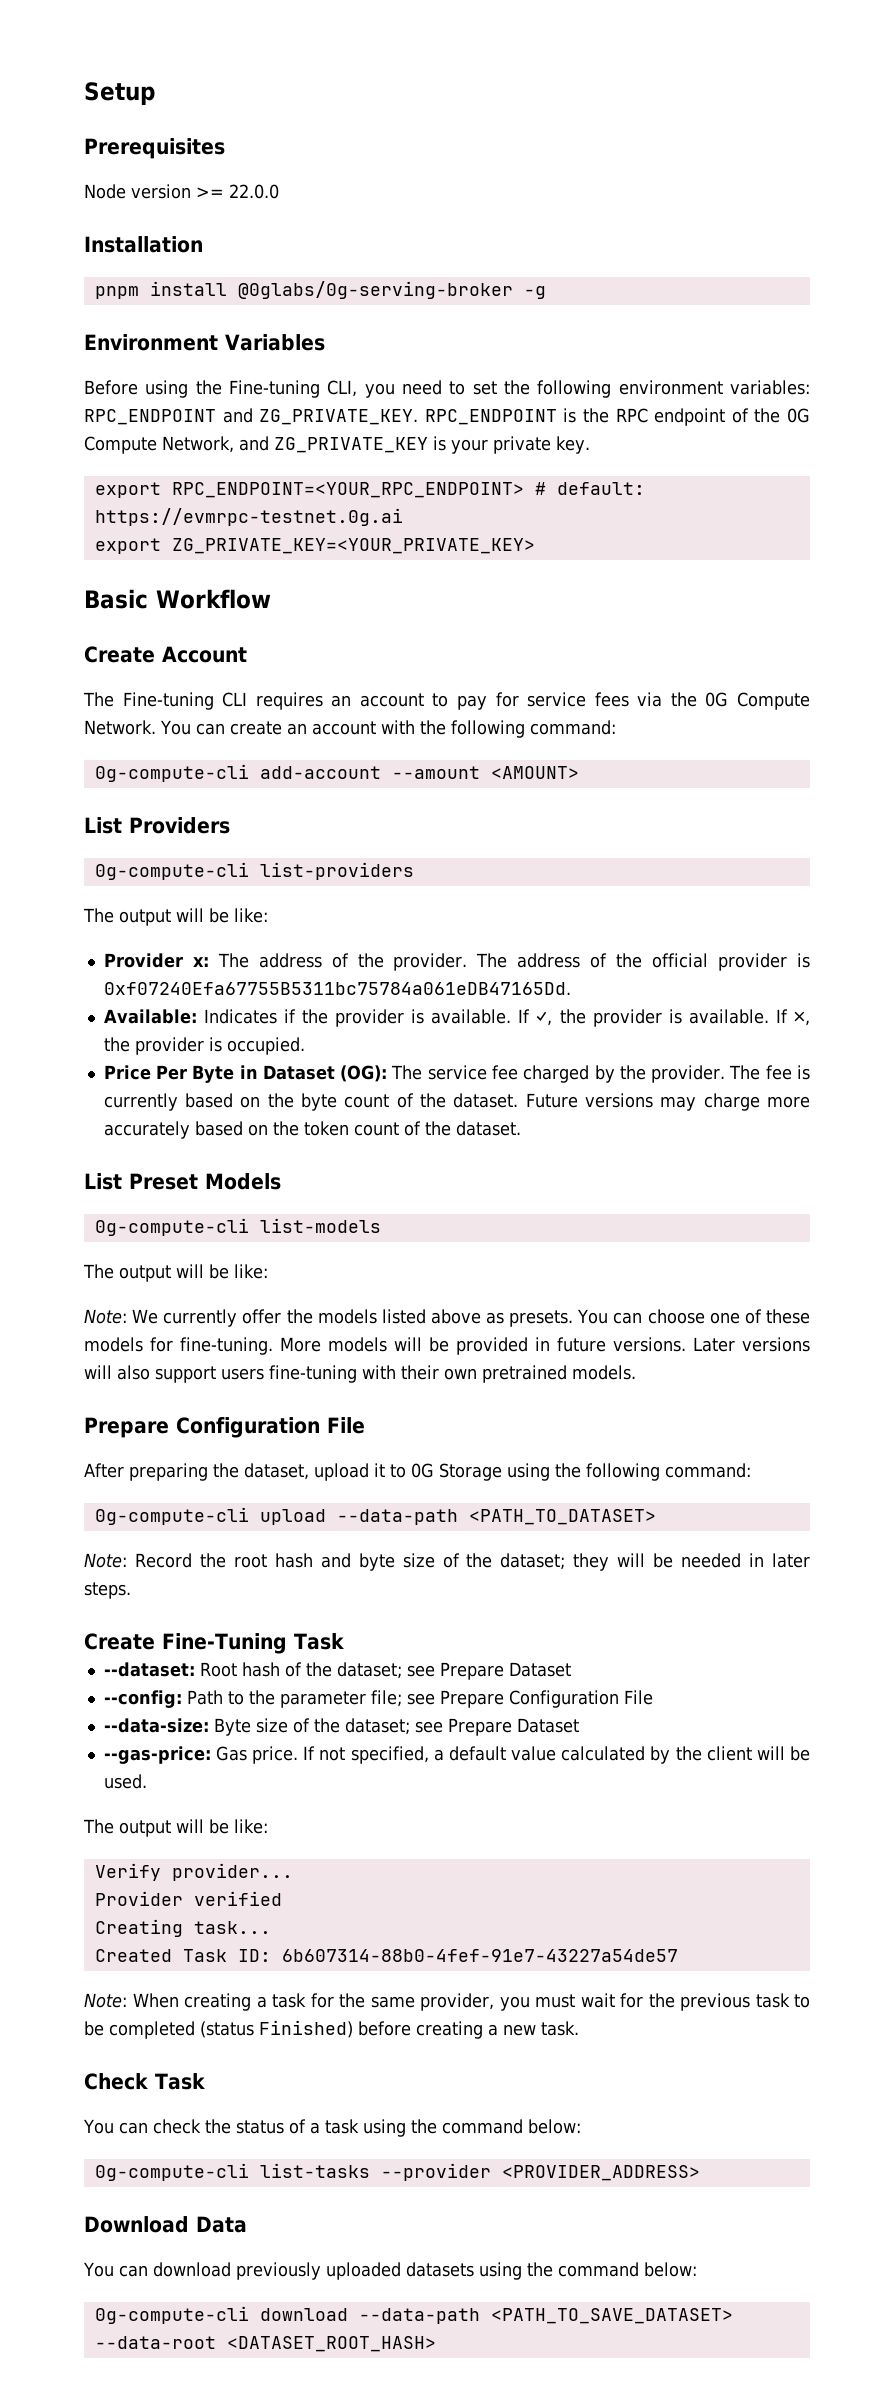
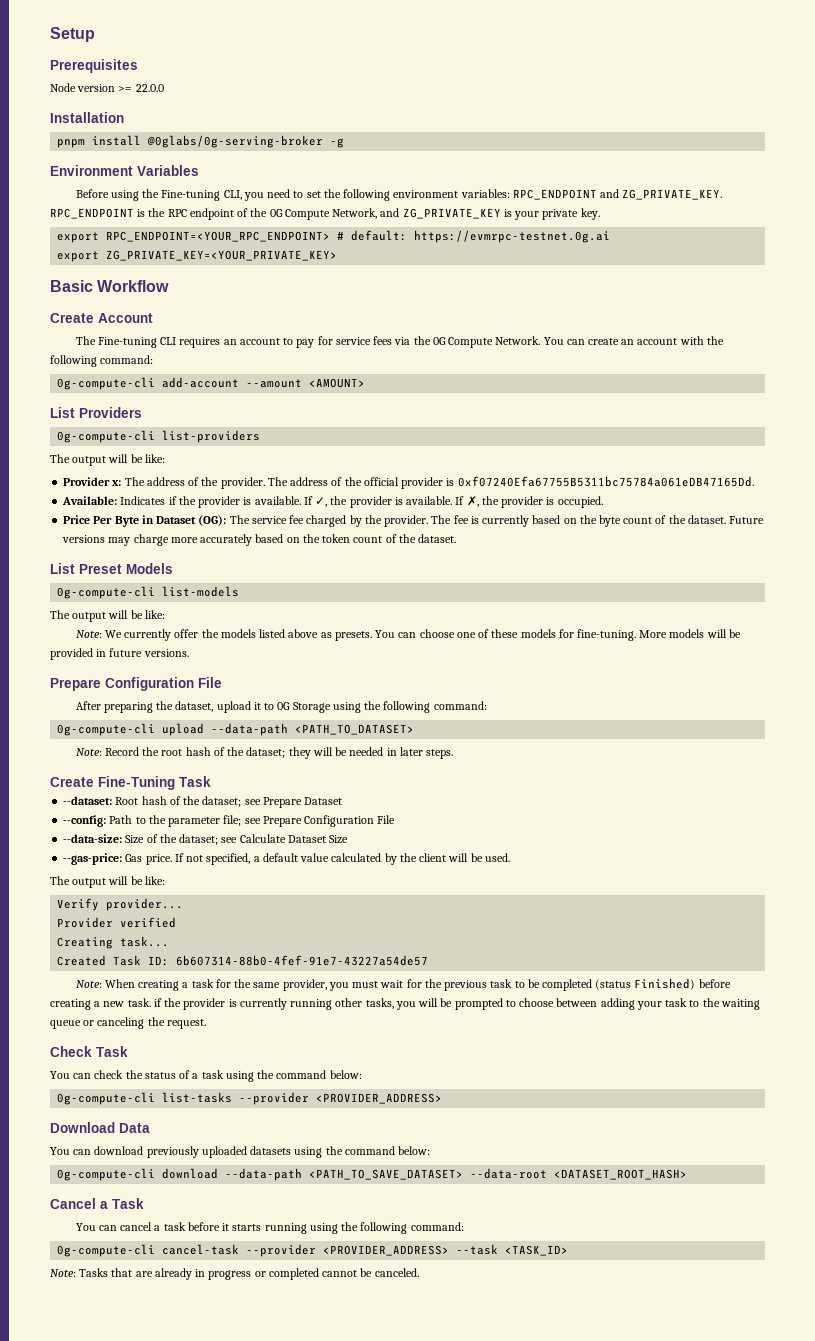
[693,1337,810,1352] [84,1365,636,1383] Later versions will also support users fine-tuning with their own pretrained models. -> (189, 653) none
[320,1553,435,1571] and byte size -> (211, 751) none
[213,1718,579,1736] Byte size of the dataset; see Prepare Dataset -> [125,834,349,845] Size of the dataset; see Calculate Dataset Size
(579, 2028) none -> [153,998,760,1010] [50,1017,206,1029] if the provider is currently running other tasks, you will be prompted to choose between adding your task to the waiting queue or canceling the request.
(436, 2344) none -> [50,1198,144,1209] [75,1222,464,1234] [57,1244,569,1257] [50,1268,419,1280] // Cancel a Task // You can cancel a task before it starts running using the following command: // 0g-compute-cli cancel-task --provider <PROVIDER_ADDRESS> --task <TASK_ID> // Note: Tasks that are already in progress or completed cannot be canceled.

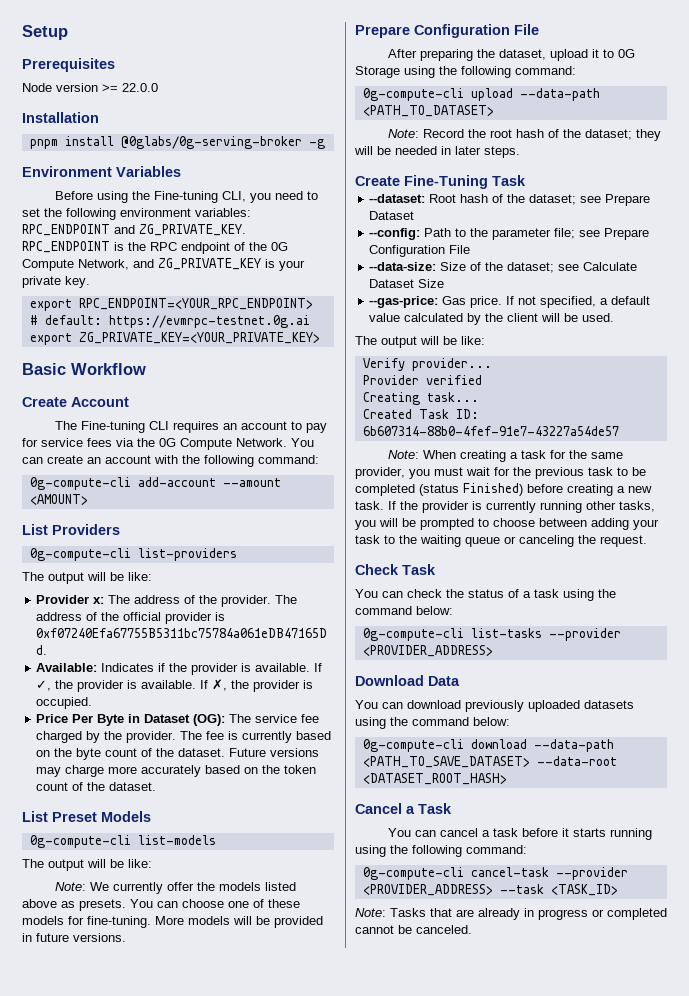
[153,998,162,1007] if -> [388,501,396,510] If

